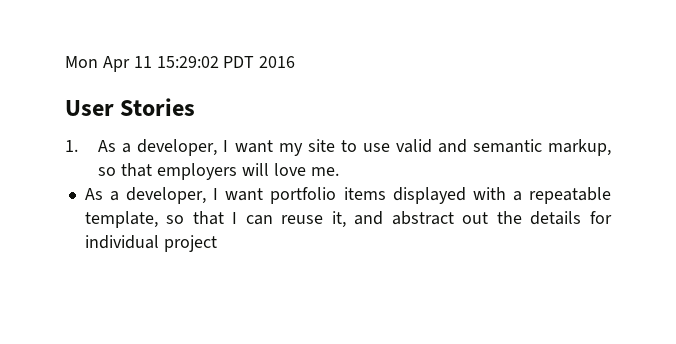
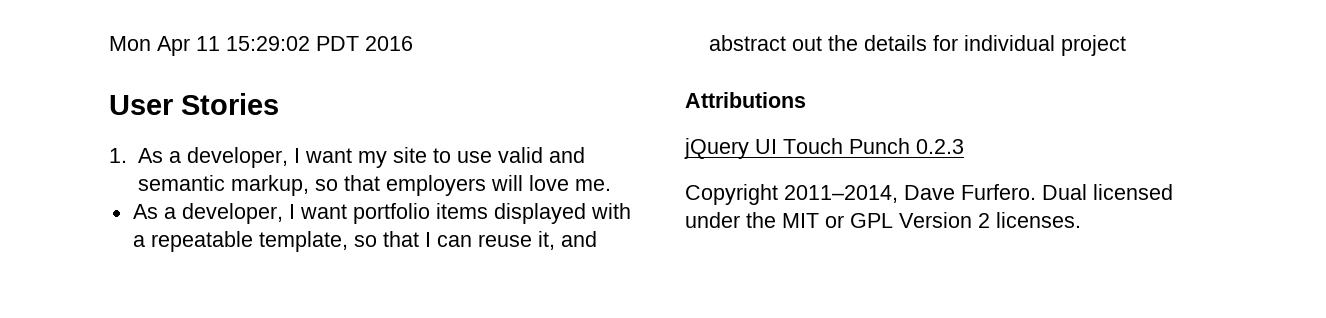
(217, 243) none -> [685,92,806,108] [684,138,964,159] [685,184,1173,205] [685,212,1081,228] // Attributions // jQuery UI Touch Punch 0.2.3 // Copyright 2011–2014, Dave Furfero. Dual licensed under the MIT or GPL Version 2 licenses.

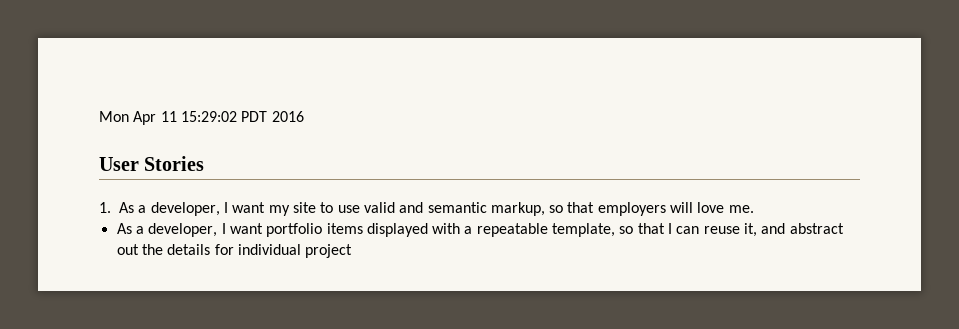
[685,92,806,108] [684,138,964,159] [685,184,1173,205] [685,212,1081,228] // Attributions // jQuery UI Touch Punch 0.2.3 // Copyright 2011–2014, Dave Furfero. Dual licensed under the MIT or GPL Version 2 licenses. -> (353, 251) none

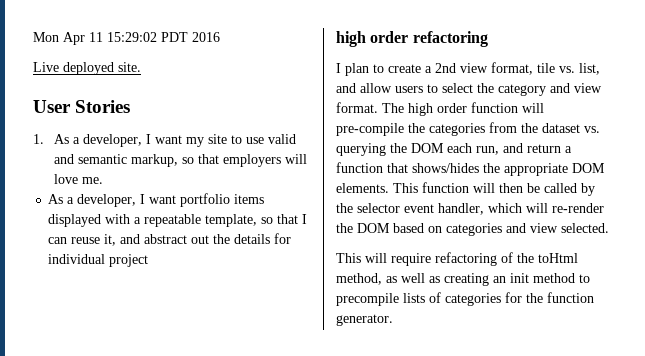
(304, 116) none -> [33,62,141,75] // Live deployed site.
(353, 251) none -> [336,31,488,47] [336,62,600,76] [336,83,602,96] [336,102,544,116] [336,122,600,136] [336,143,572,156] [336,162,605,176] [336,182,595,196] [336,203,604,215] [336,223,609,236] [336,252,578,266] [336,273,590,286] [336,292,594,306] [336,314,393,326] // high order refactoring // I plan to create a 2nd view format, tile vs. list, and allow users to select the category and view format. The high order function will pre-compile the categories from the dataset vs. querying the DOM each run, and return a function that shows/hides the appropriate DOM elements. This function will then be called by the selector event handler, which will re-render the DOM based on categories and view selected. // This will require refactoring of the toHtml method, as well as creating an init method to precompile lists of categories for the function generator.

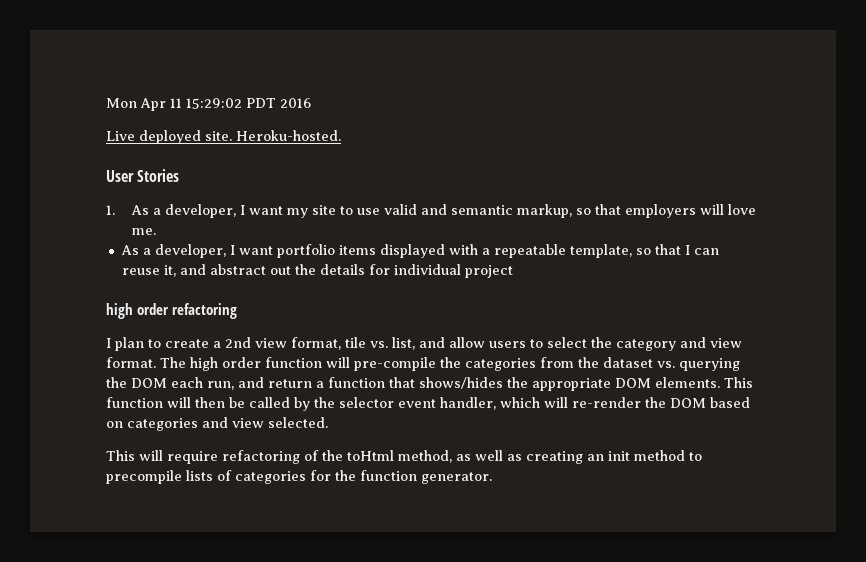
(141, 67) none -> [236,130,341,141] Heroku-hosted.

